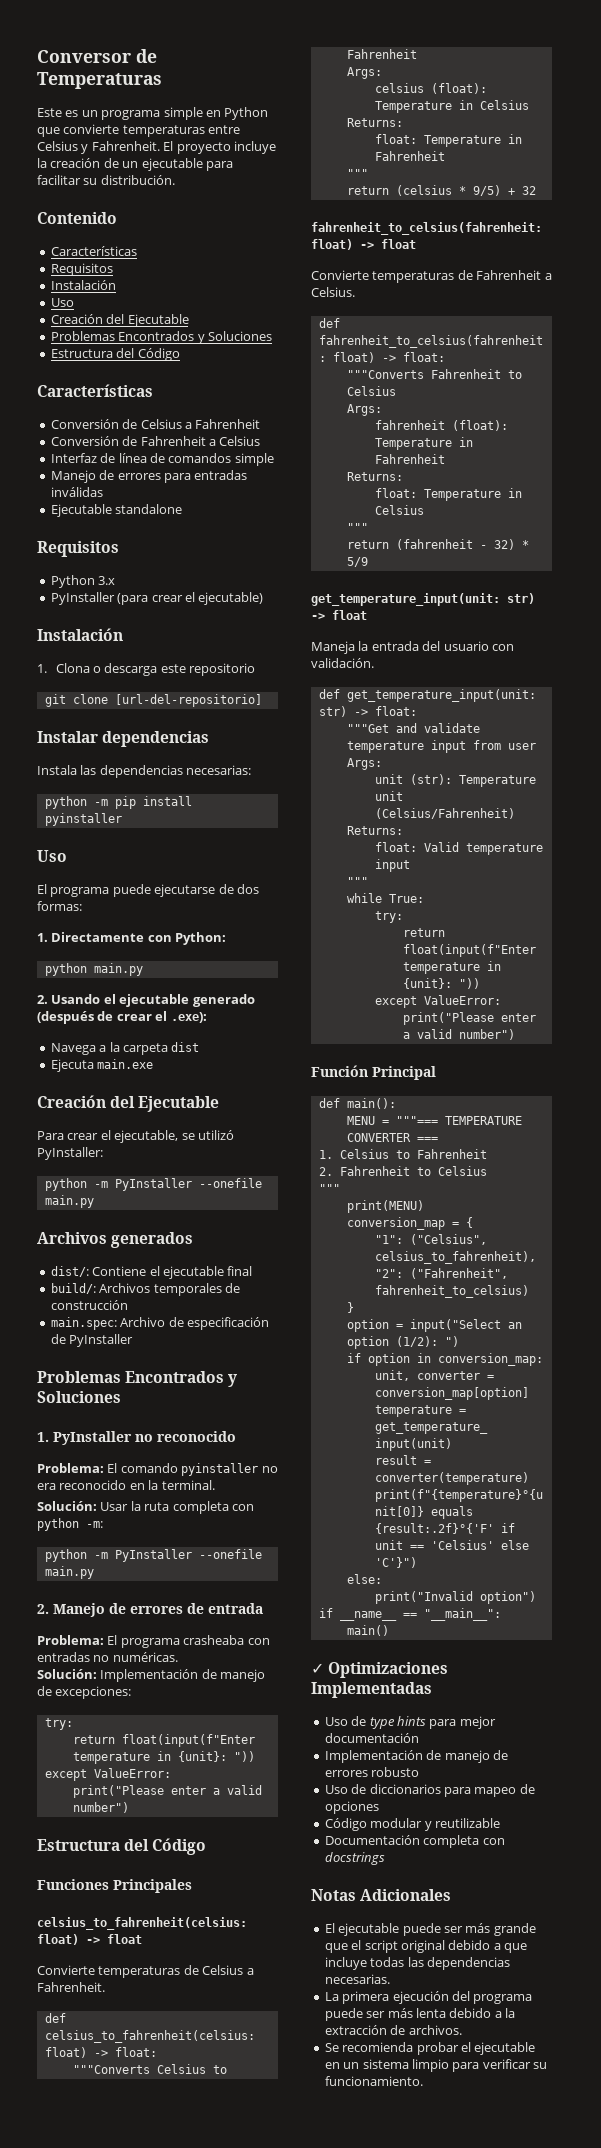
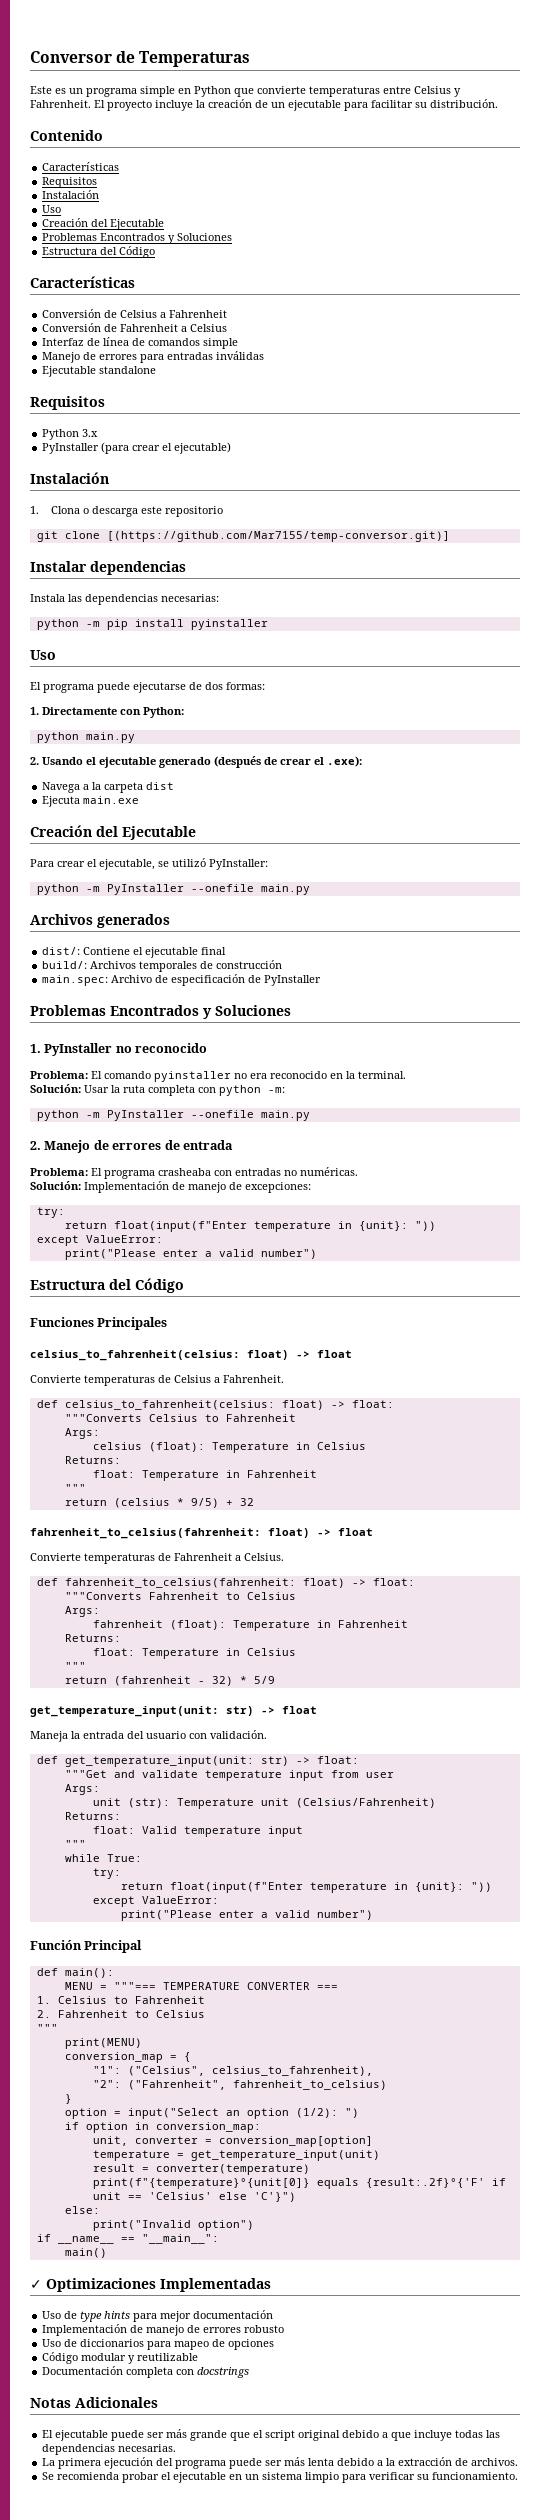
[114,694,262,707] [url-del-repositorio] -> [106,531,450,542] [(https://github.com/Mar7155/temp-conversor.git)]

